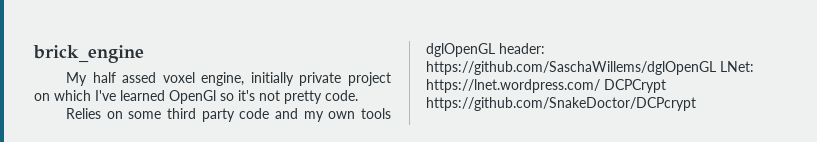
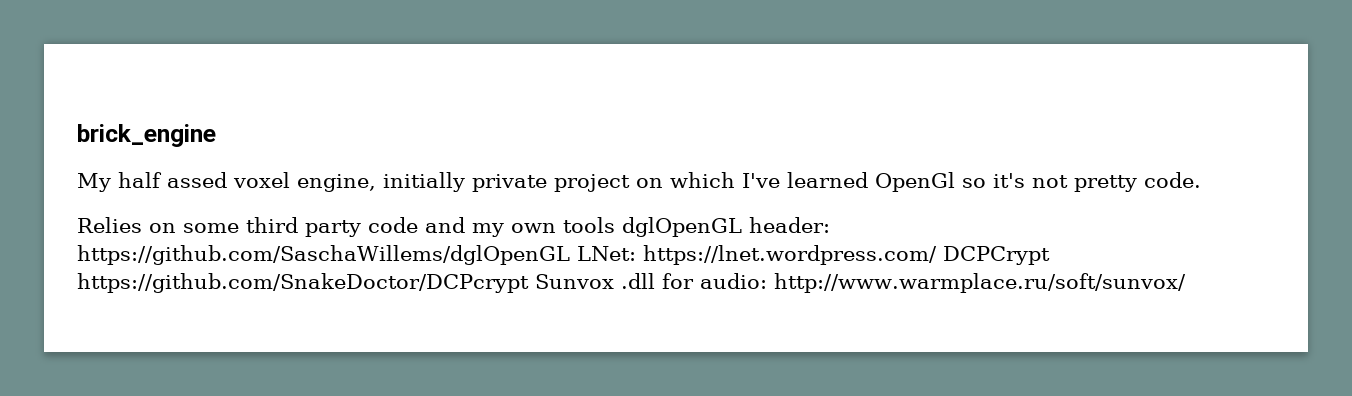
(696, 104) none -> [535,273,1186,293] Sunvox .dll for audio: http://www.warmplace.ru/soft/sunvox/

